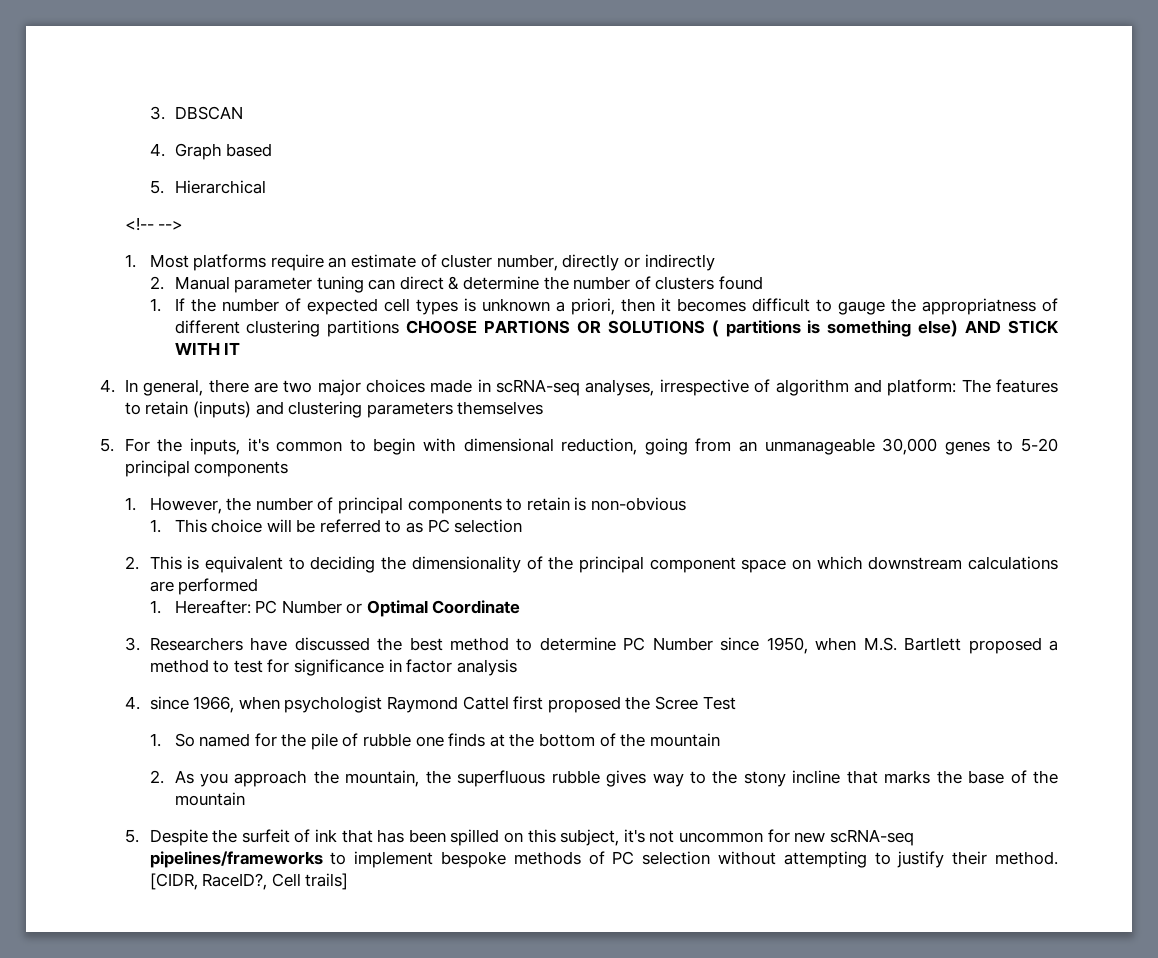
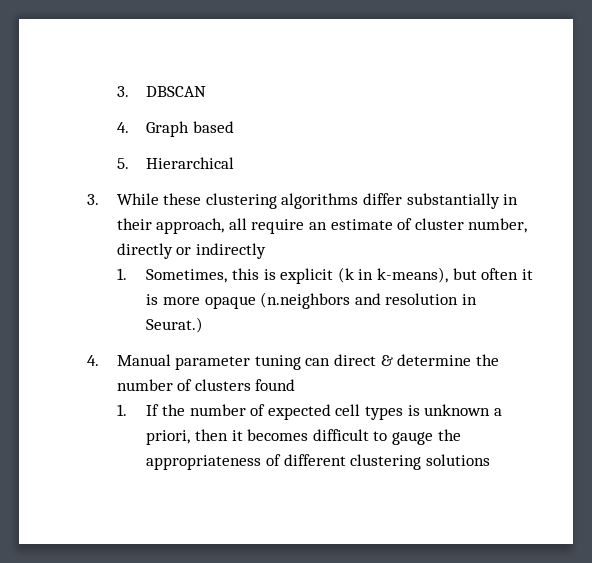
[124,217,184,231] [124,254,267,271] <!-- --> // 1. Most platforms -> [86,193,519,209] [116,218,247,234] 3. While these clustering algorithms differ substantially in their approach, all
[149,276,164,290] 2. -> [116,267,533,284] [146,292,478,309] [146,317,204,333] [86,355,99,366] 1. Sometimes, this is explicit (k in k-means), but often it is more opaque (n.neighbors and resolution in Seurat.) // 4.
[921,298,1036,315] appropriatness -> [146,455,262,470] appropriateness
[327,320,1059,337] [174,342,241,355] [100,379,1058,396] [124,401,544,418] [100,438,1058,455] [124,460,289,477] [124,497,686,514] [149,519,523,533] [124,556,1058,573] [149,578,259,595] [149,600,521,617] [124,637,1058,654] [149,659,517,676] [124,696,736,713] [149,733,720,750] [149,770,1058,787] [174,792,245,806] [124,829,914,846] [149,851,1058,868] [149,873,349,890] partitions CHOOSE PARTIONS OR SOLUTIONS ( partitions is something else) AND STICK WITH IT // 4. In general, there are two major choices made in scRNA-seq analyses, irrespective of algorithm and platform: The features to retain (inputs) and clustering parameters themselves // 5. For the inputs, it's common to begin with dimensional reduction, going from an unmanageable 30,000 genes to 5-20 principal components // 1. However, the number of principal components to retain is non-obvious // 1. This choice will be referred to as PC selection // 2. This is equivalent to deciding the dimensionality of the principal component space on which downstream calculations are performed // 1. Hereafter: PC Number or Optimal Coordinate // 3. Researchers have discussed the best method to determine PC Number since 1950, when M.S. Bartlett proposed a method to test for significance in factor analysis // 4. since 1966, when psychologist Raymond Cattel first proposed the Scree Test // 1. So named for the pile of rubble one finds at the bottom of the mountain // 2. As you approach the mountain, the superfluous rubble gives way to the stony incline that marks the base of the mountain // 5. Despite the surfeit of ink that has been spilled on this subject, it's not uncommon for new scRNA-seq pipelines/frameworks to implement bespoke methods of PC selection without attempting to justify their method. [CIDR, RaceID?, Cell trails] -> [425,454,490,466] solutions

